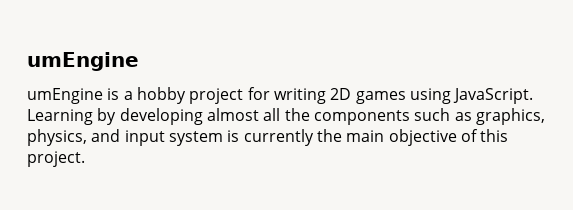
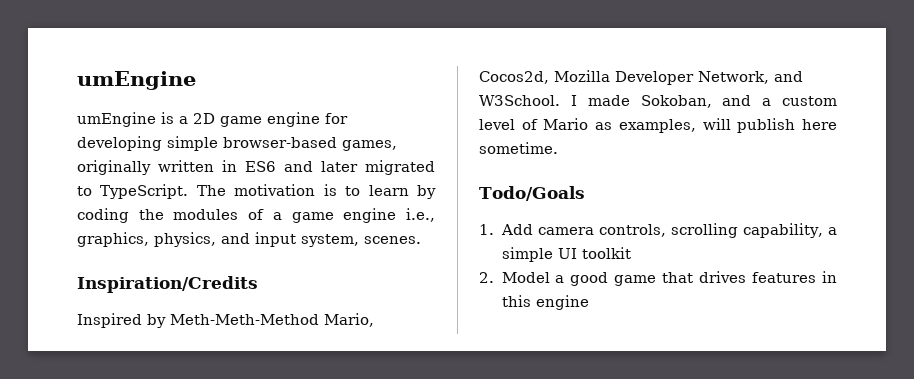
[136,87,534,104] [27,108,545,125] [27,129,509,146] [27,151,85,167] hobby project for writing 2D games using JavaScript. Learning by developing almost all the components such as graphics, physics, and input system is currently the main objective of this project. -> [193,112,348,127] [77,136,397,151] [77,160,435,175] [77,184,436,199] [77,208,436,223] [77,232,421,247] [77,276,258,293] [77,313,374,328] [479,70,803,85] [479,95,837,108] [479,118,837,133] [479,142,558,154] [479,186,585,201] [479,223,837,238] [501,247,631,262] [479,271,837,286] [501,295,589,310] 2D game engine for developing simple browser-based games, originally written in ES6 and later migrated to TypeScript. The motivation is to learn by coding the modules of a game engine i.e., graphics, physics, and input system, scenes. // Inspiration/Credits // Inspired by Meth-Meth-Method Mario, Cocos2d, Mozilla Developer Network, and W3School. I made Sokoban, and a custom level of Mario as examples, will publish here sometime. // Todo/Goals // 1. Add camera controls, scrolling capability, a simple UI toolkit // 2. Model a good game that drives features in this engine

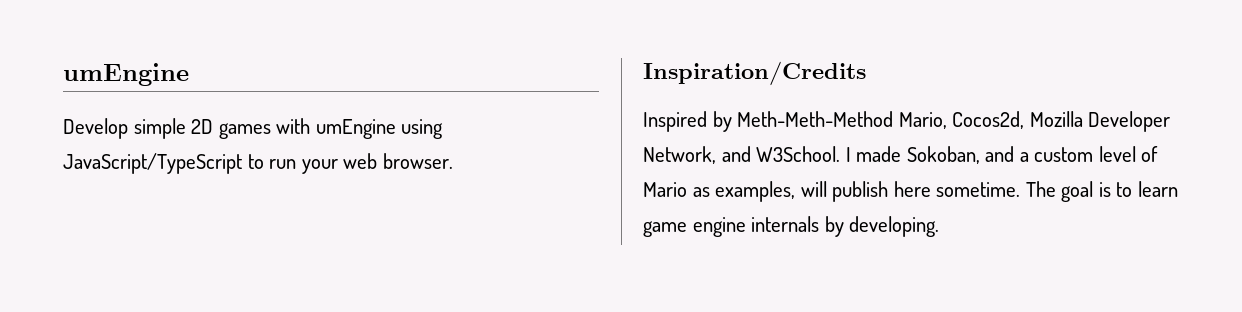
[77,112,348,127] [77,136,397,151] [77,160,435,175] [77,184,436,199] [77,208,436,223] [77,232,421,247] umEngine is a 2D game engine for developing simple browser-based games, originally written in ES6 and later migrated to TypeScript. The motivation is to learn by coding the modules of a game engine i.e., graphics, physics, and input system, scenes. -> [63,118,444,139] [63,153,453,174] Develop simple 2D games with umEngine using JavaScript/TypeScript to run your web browser.
[479,186,585,201] [479,223,837,238] [501,247,631,262] [479,271,837,286] [501,295,589,310] // Todo/Goals // 1. Add camera controls, scrolling capability, a simple UI toolkit // 2. Model a good game that drives features in this engine -> [1025,181,1178,202] [643,216,940,237] The goal is to learn game engine internals by developing.

